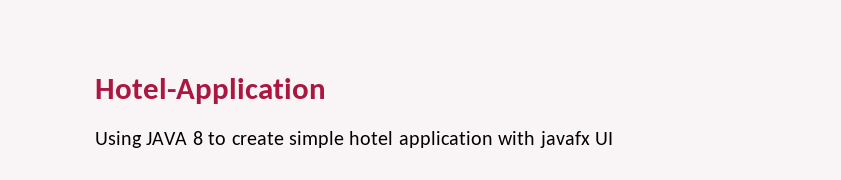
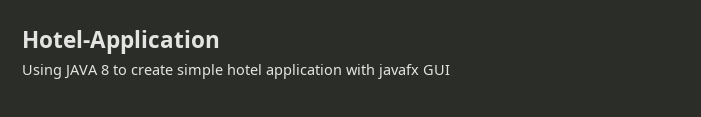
[595,132,613,145] UI -> [423,65,450,75] GUI

